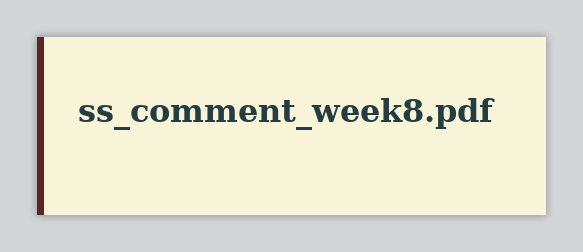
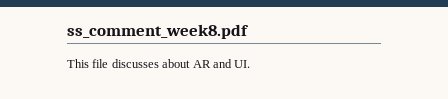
(495, 114) none -> [67,59,251,68] // This file discusses about AR and UI.

